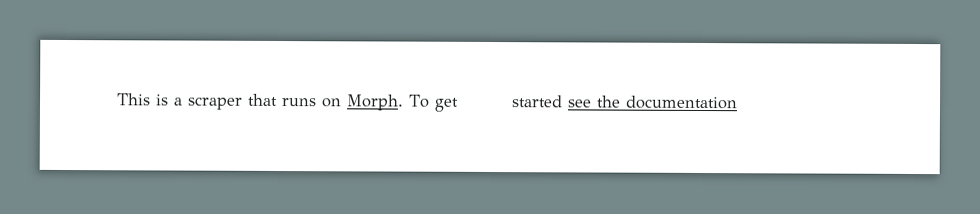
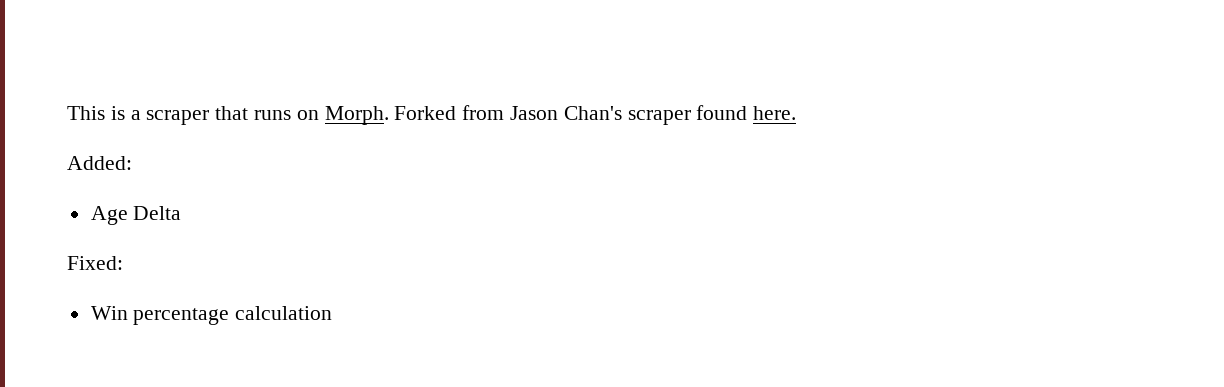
[408,94,738,112] To get started see the documentation -> [394,105,797,125] [67,156,132,170] [90,206,182,225] [67,256,123,270] [90,306,333,325] Forked from Jason Chan's scraper found here. // Added: // Age Delta // Fixed: // Win percentage calculation

